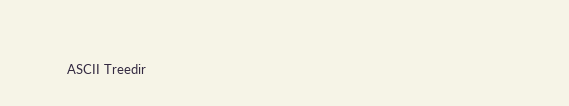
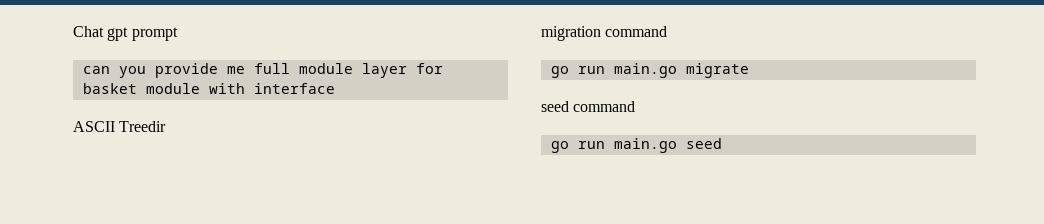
[67,64,146,74] ASCII Treedir -> [73,26,178,41] [82,63,443,78] [82,83,335,94] [73,121,167,132] [541,26,668,41] [550,63,749,78] [541,101,636,112] [550,138,722,153] Chat gpt prompt // can you provide me full module layer for basket module with interface // ASCII Treedir // migration command // go run main.go migrate // seed command // go run main.go seed

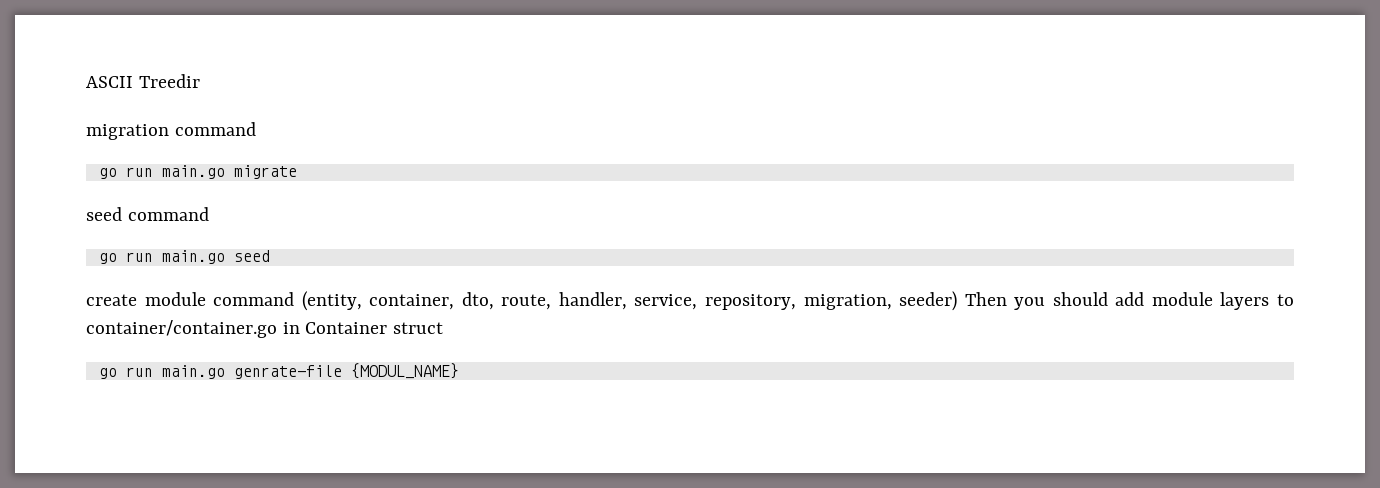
[73,26,178,41] [82,63,443,78] [82,83,335,94] Chat gpt prompt // can you provide me full module layer for basket module with interface // -> (86, 82) none
(722, 143) none -> [86,291,1295,311] [86,320,444,338] [98,363,459,379] // create module command (entity, container, dto, route, handler, service, repository, migration, seeder) Then you should add module layers to container/container.go in Container struct // go run main.go genrate-file {MODUL_NAME}

